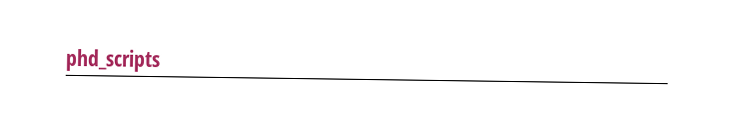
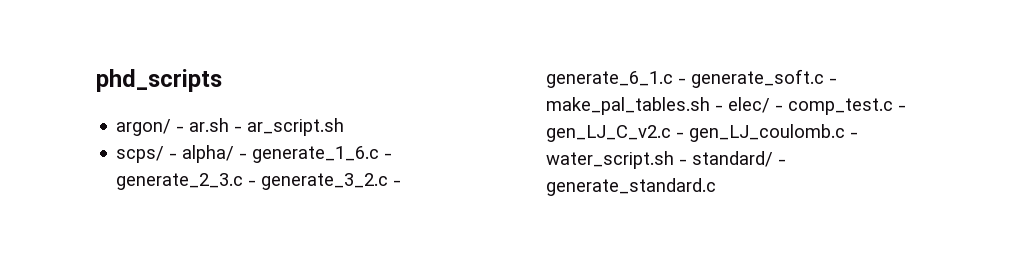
(161, 60) none -> [116,118,345,136] [116,145,393,163] [116,173,402,190] [546,69,838,88] [546,97,907,115] [546,124,859,142] [546,151,787,169] [546,178,717,196] // argon/ - ar.sh - ar_script.sh // scps/ - alpha/ - generate_1_6.c - generate_2_3.c - generate_3_2.c - generate_6_1.c - generate_soft.c - make_pal_tables.sh - elec/ - comp_test.c - gen_LJ_C_v2.c - gen_LJ_coulomb.c - water_script.sh - standard/ - generate_standard.c

